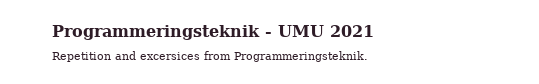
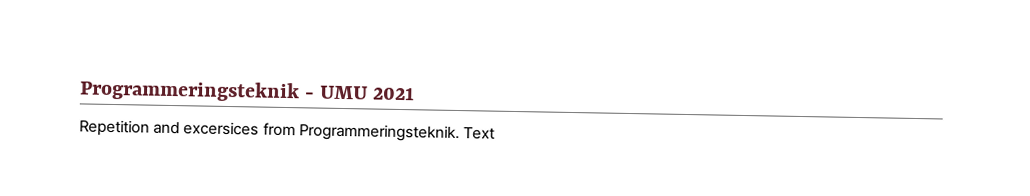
(368, 56) none -> [462,127,495,140] Text

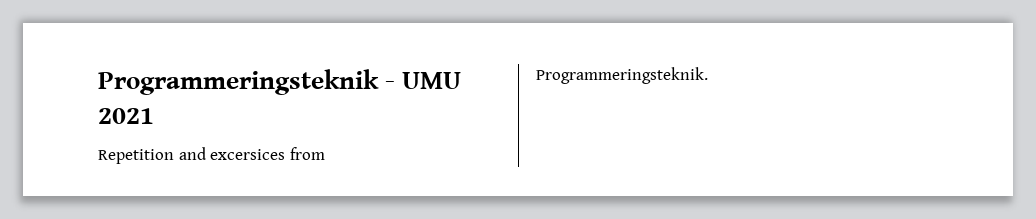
[462,127,495,140] Text -> (708, 75) none

